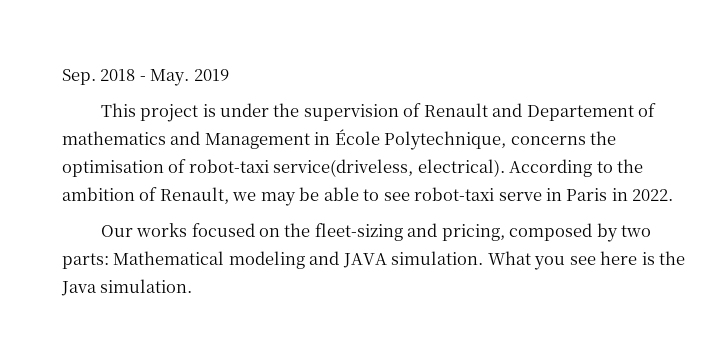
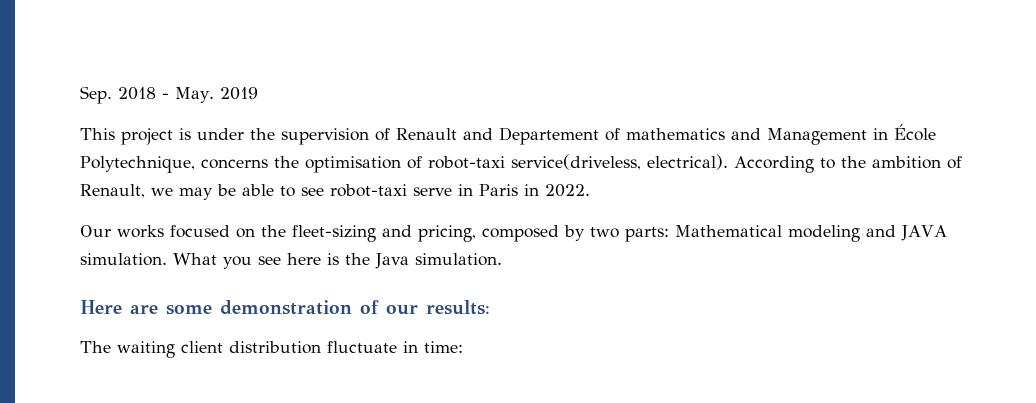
(193, 286) none -> [80,300,490,315] [80,341,463,358] // Here are some demonstration of our results: // The waiting client distribution fluctuate in time:

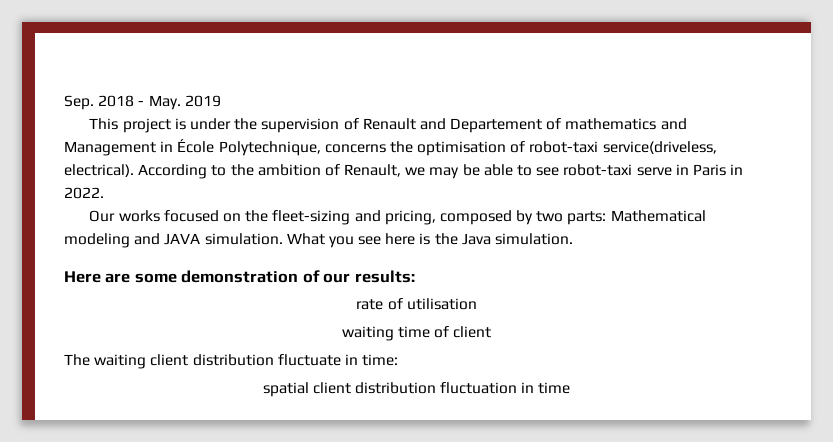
(490, 307) none -> [356,298,477,310] [341,326,492,341] // rate of utilisation // waiting time of client
(463, 347) none -> [262,382,571,397] // spatial client distribution fluctuation in time

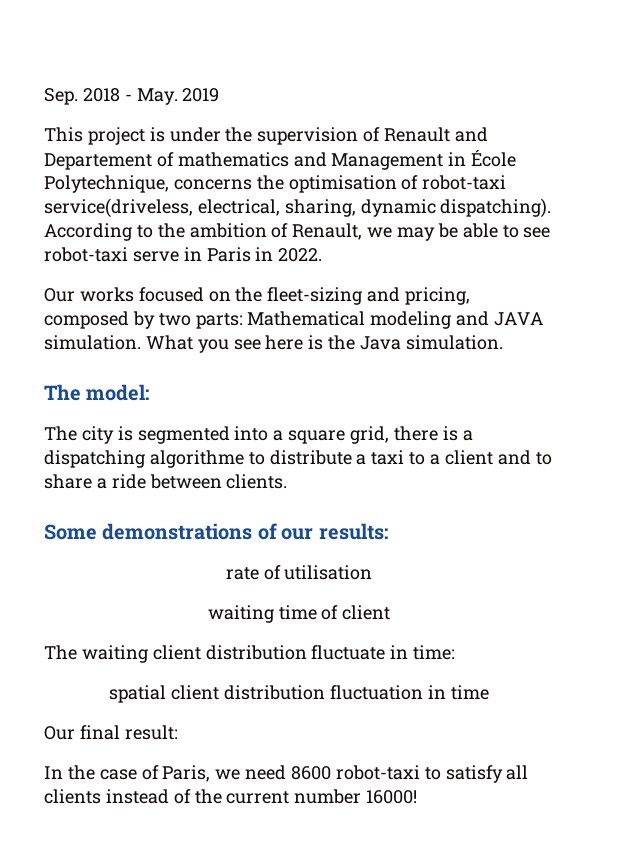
[64,164,134,177] electrical). -> [197,198,552,218] electrical, sharing, dynamic dispatching).
[64,270,299,283] Here are some demonstration -> [44,384,150,401] [44,426,473,444] [44,450,552,468] [44,474,288,489] [44,523,253,540] The model: // The city is segmented into a square grid, there is a dispatching algorithme to distribute a taxi to a client and to share a ride between clients. // Some demonstrations
(571, 388) none -> [44,725,178,740] [44,765,529,783] [44,789,418,804] // Our final result: // In the case of Paris, we need 8600 robot-taxi to satisfy all clients instead of the current number 16000!

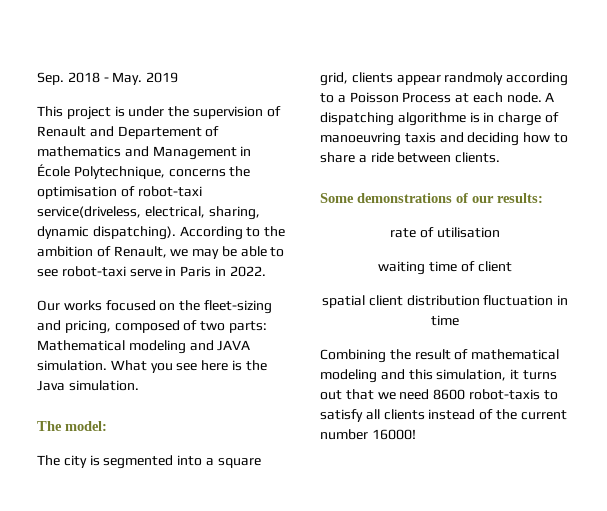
[132,311,155,329] by -> [183,320,198,331] of
[393,426,473,441] [44,450,531,468] there is a dispatching algorithme to distribute a taxi to a client and -> [351,72,569,86] [320,92,555,103] [320,112,559,126] [320,132,551,146] clients appear randmoly according to a Poisson Process at each node. A dispatching algorithme is in charge of manoeuvring taxis and deciding how
[44,645,456,663] // The waiting client distribution fluctuate in time: -> (512, 266) none
[44,725,178,740] [44,765,211,782] Our final result: // In the case of Paris, -> [320,349,560,363] [320,369,557,383] [320,389,374,400] Combining the result of mathematical modeling and this simulation, it turns out that
[335,765,420,780] robot-taxi -> [468,389,540,400] robot-taxis

